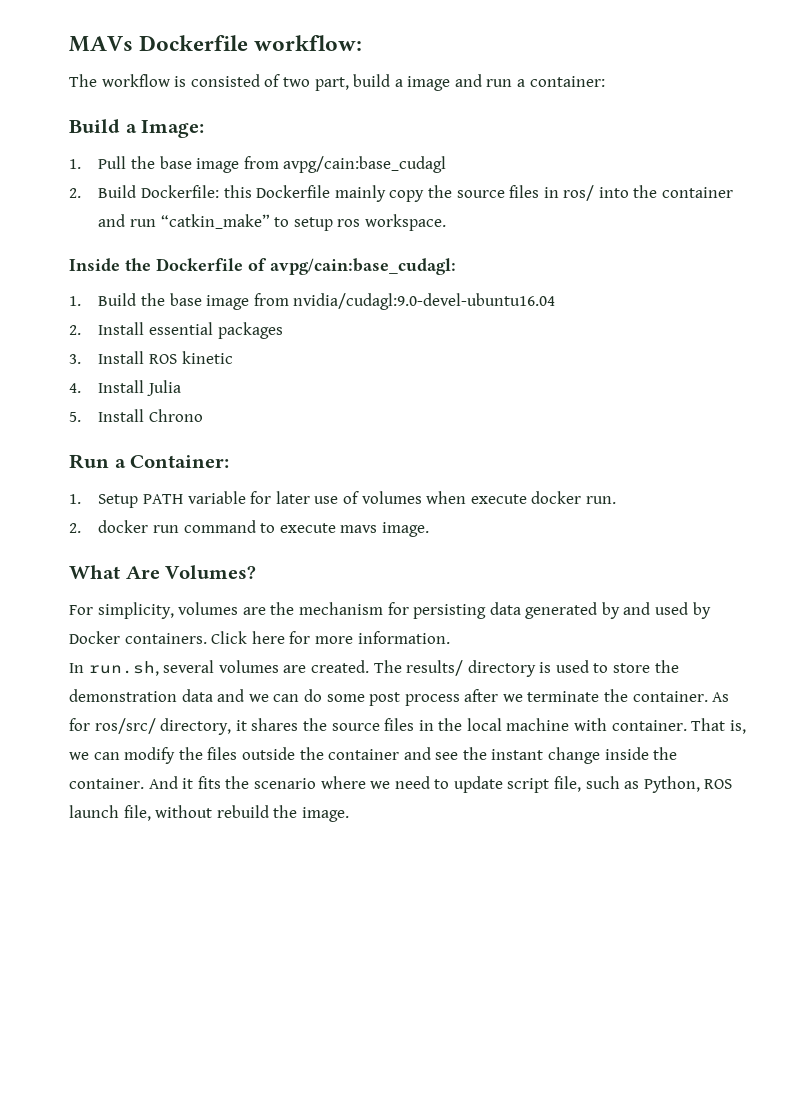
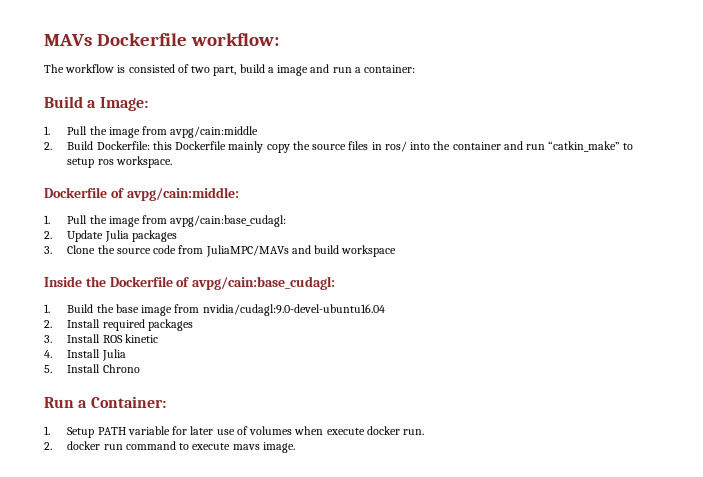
[159,156,447,173] base image from avpg/cain:base_cudagl -> [108,126,259,138] image from avpg/cain:middle
(446, 222) none -> [44,187,239,201] [44,215,287,227] [44,230,177,242] [44,245,397,257] // Dockerfile of avpg/cain:middle: // 1. Pull the image from avpg/cain:base_cudagl: // 2. Update Julia packages // 3. Clone the source code from JuliaMPC/MAVs and build workspace
[148,322,213,335] essential -> [102,319,145,331] required
[69,565,257,579] [69,602,711,619] [69,631,450,644] [69,660,679,677] [69,689,730,706] [69,718,746,735] [69,747,678,764] [69,776,733,793] [69,805,349,822] // What Are Volumes? // For simplicity, volumes are the mechanism for persisting data generated by and used by Docker containers. Click here for more information. // In run.sh, several volumes are created. The results/ directory is used to store the demonstration data and we can do some post process after we terminate the container. As for ros/src/ directory, it shares the source files in the local machine with container. That is, we can modify the files outside the container and see the instant change inside the container. And it fits the scenario where we need to update script file, such as Python, ROS launch file, without rebuild the image. -> (295, 447) none

